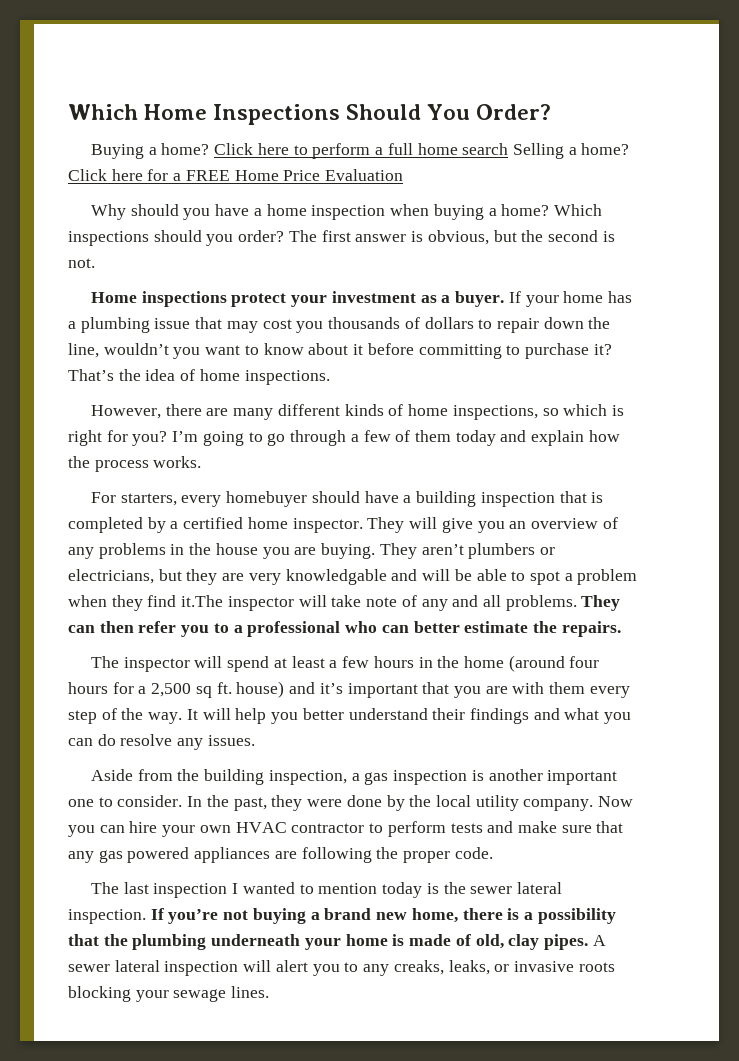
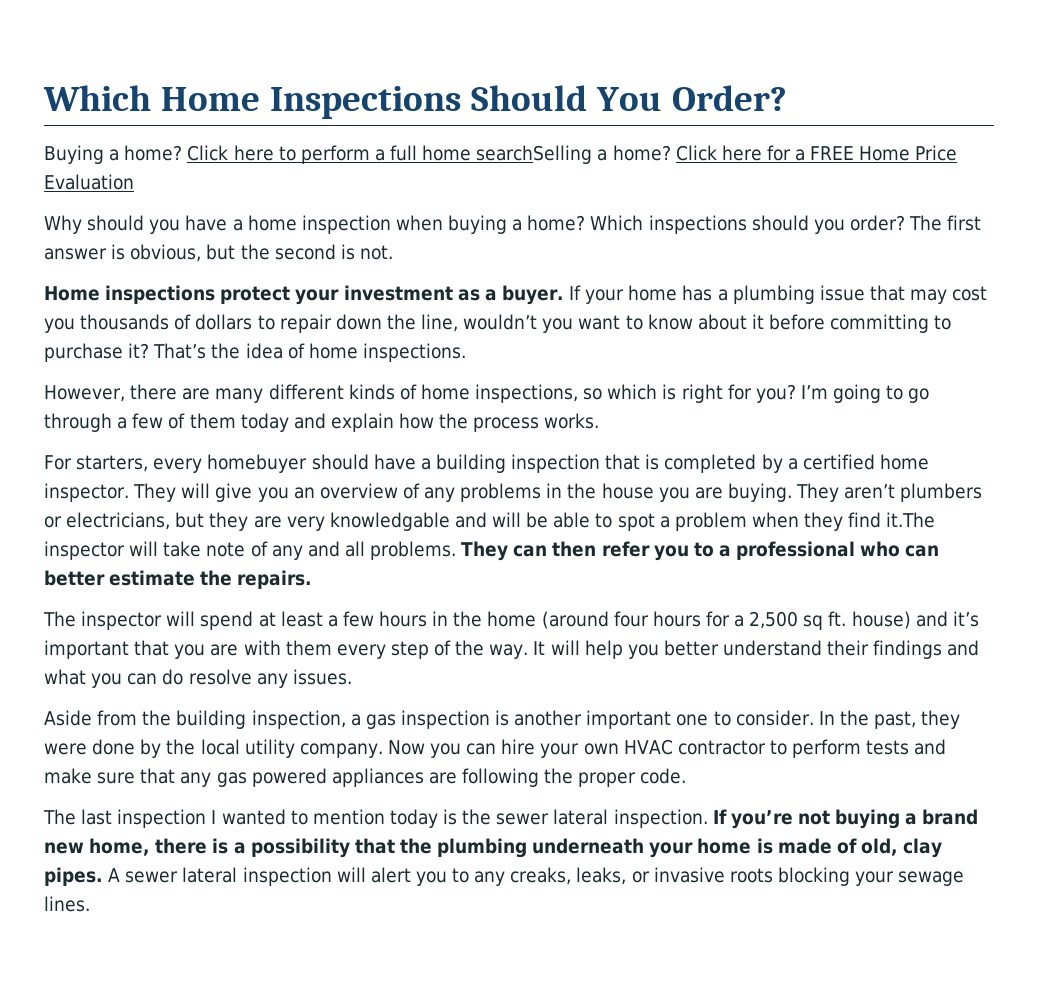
[462,143,564,159] search Selling -> [476,145,593,164] searchSelling

